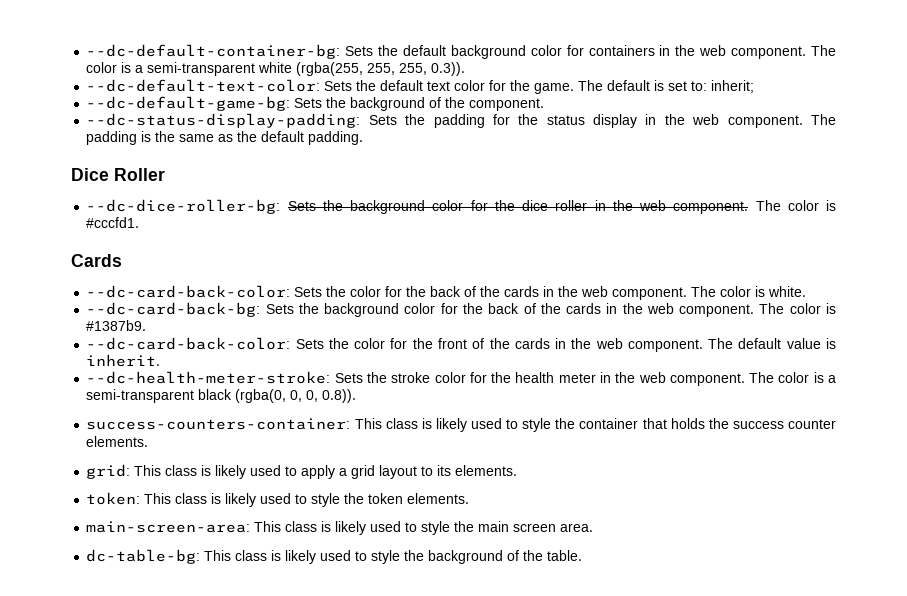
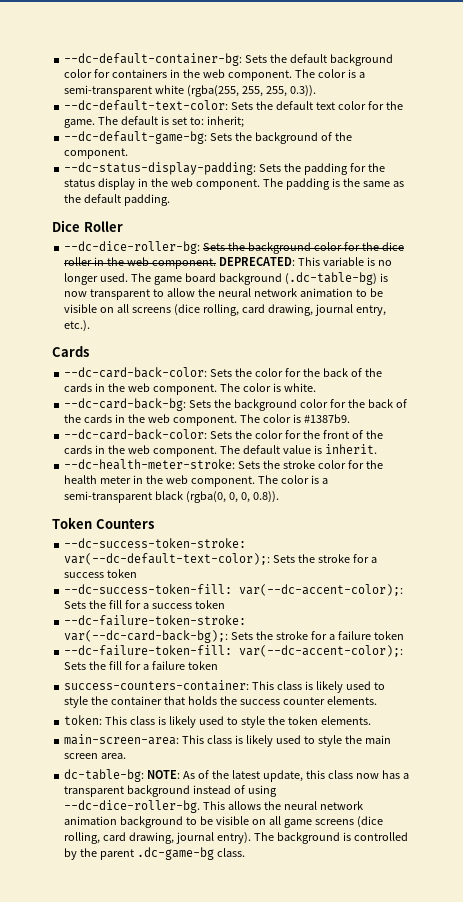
[755,200,837,211] [86,217,140,228] The color is #cccfd1. -> [218,257,392,266] [64,272,388,285] [64,288,383,300] [64,304,386,316] [64,320,91,332] DEPRECATED: This variable is no longer used. The game board background (.dc-table-bg) is now transparent to allow the neural network animation to be visible on all screens (dice rolling, card drawing, journal entry, etc.).
(357, 396) none -> [52,517,154,529] [64,538,247,548] [64,553,377,565] [64,569,138,578] [64,584,404,596] [64,600,225,609] [64,615,247,626] [64,630,404,643] [64,645,404,657] [64,661,218,670] // Token Counters // --dc-success-token-stroke: var(--dc-default-text-color);: Sets the stroke for a success token // --dc-success-token-fill: var(--dc-accent-color);: Sets the fill for a success token // --dc-failure-token-stroke: var(--dc-card-back-bg);: Sets the stroke for a failure token // --dc-failure-token-fill: var(--dc-accent-color);: Sets the fill for a failure token
[86,464,518,479] // grid: This class is likely used to apply a grid layout to its elements. -> (377, 700) none
[204,550,583,564] This class is likely used to style the background of the table. -> [147,770,409,782] [64,785,277,797] [64,800,363,813] [64,816,383,828] [64,832,408,844] [64,847,245,860] NOTE: As of the latest update, this class now has a transparent background instead of using --dc-dice-roller-bg. This allows the neural network animation background to be visible on all game screens (dice rolling, card drawing, journal entry). The background is controlled by the parent .dc-game-bg class.

